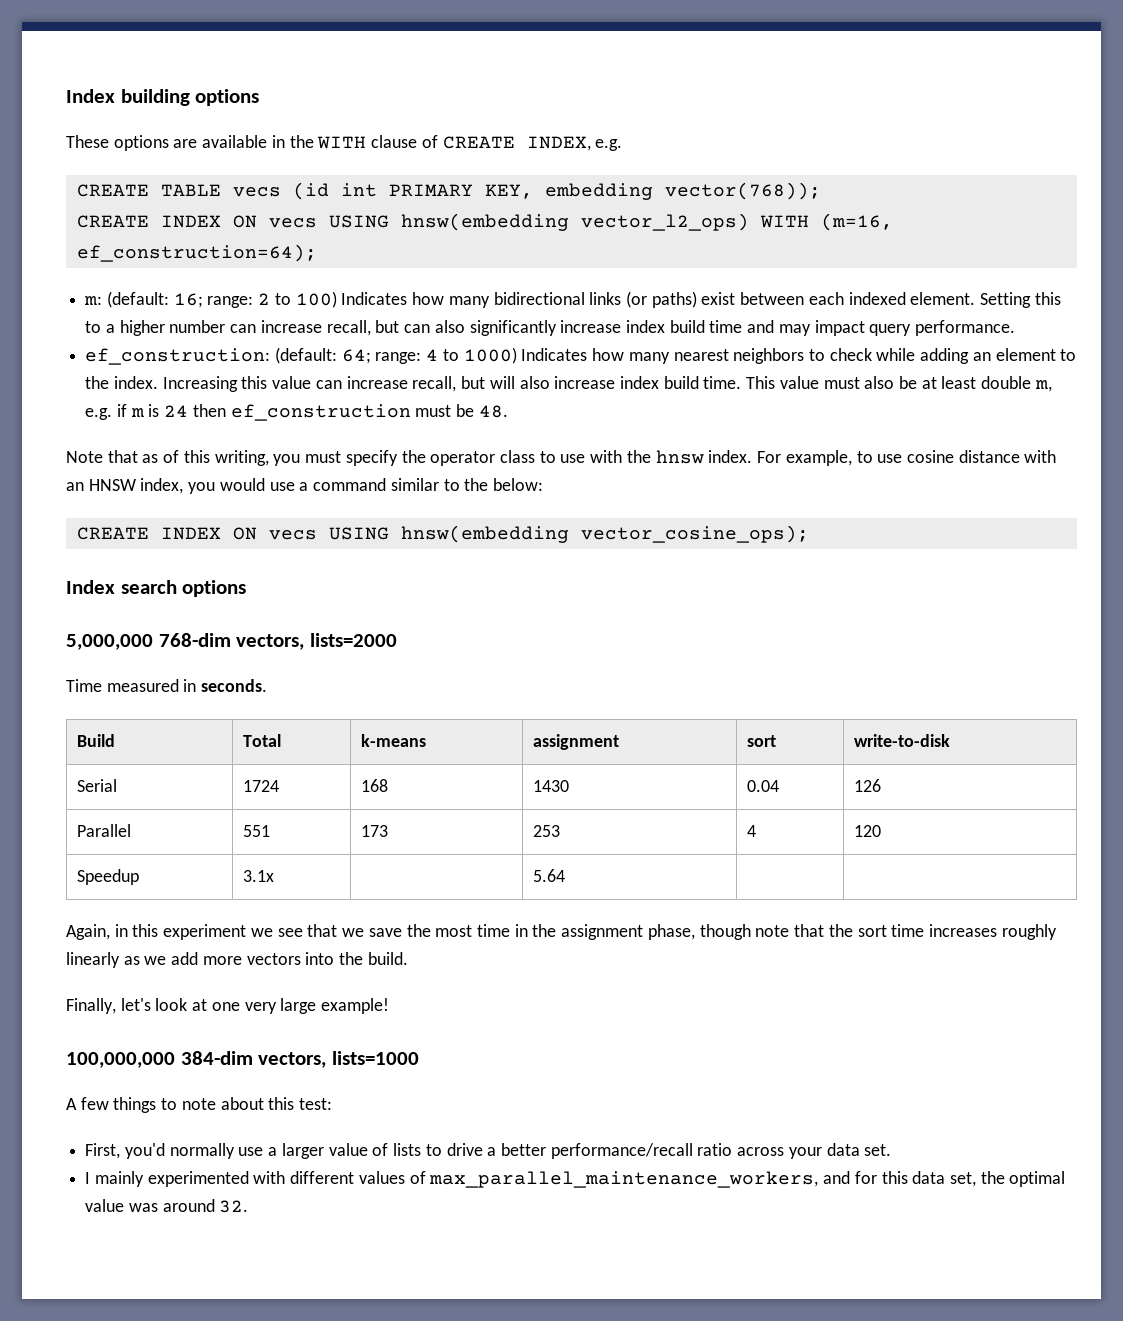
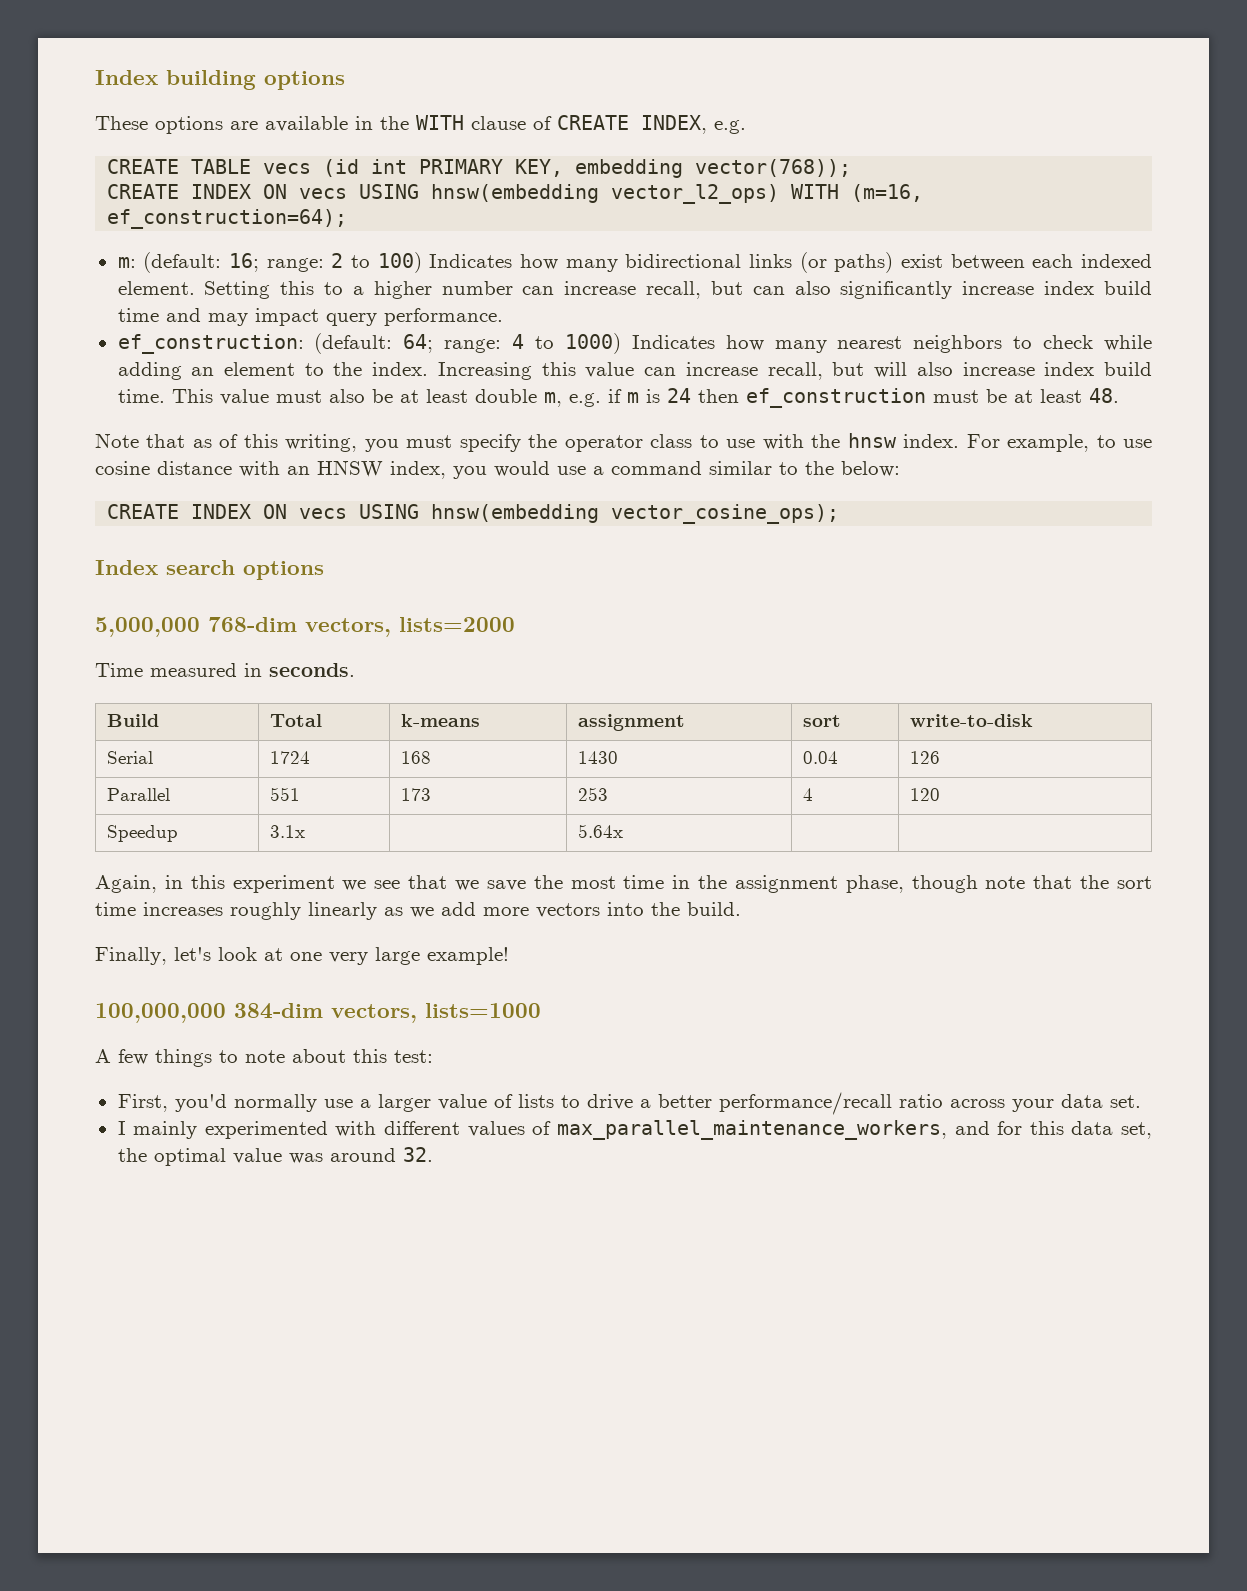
(475, 410) none -> [1013,389,1082,403] at least
[532,869,565,882] 5.64 -> [577,824,623,838] 5.64x

